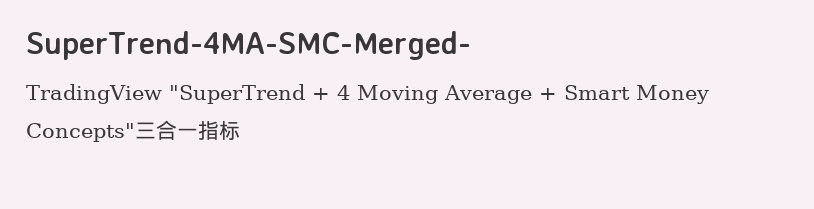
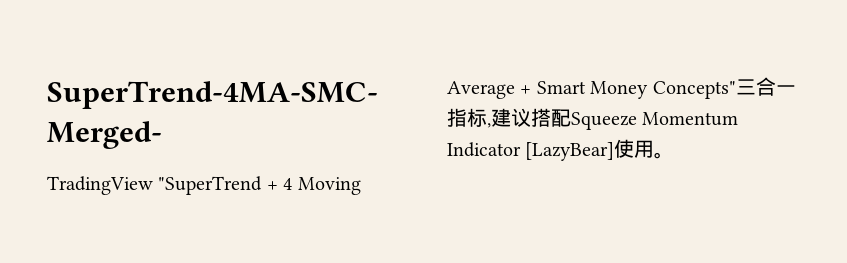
(240, 130) none -> [487,108,739,130] [447,139,675,161] ,建议搭配Squeeze Momentum Indicator [LazyBear]使用。

